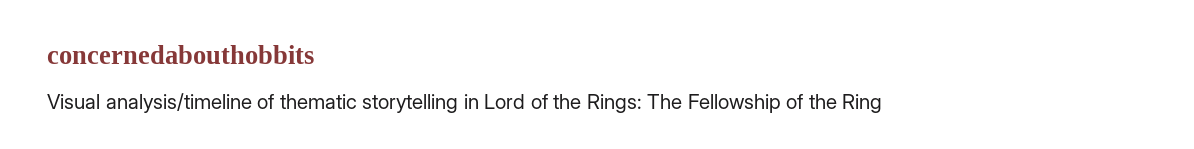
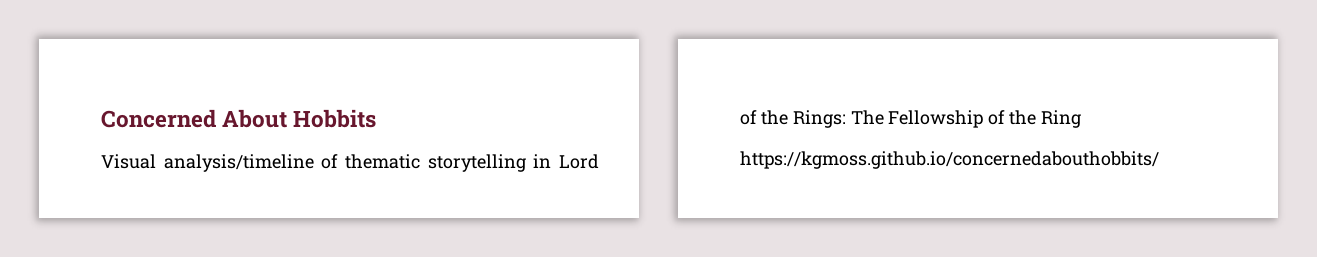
[47,45,314,64] concernedabouthobbits -> [101,109,377,128] Concerned About Hobbits
(883, 103) none -> [740,151,1159,169] // https://kgmoss.github.io/concernedabouthobbits/

